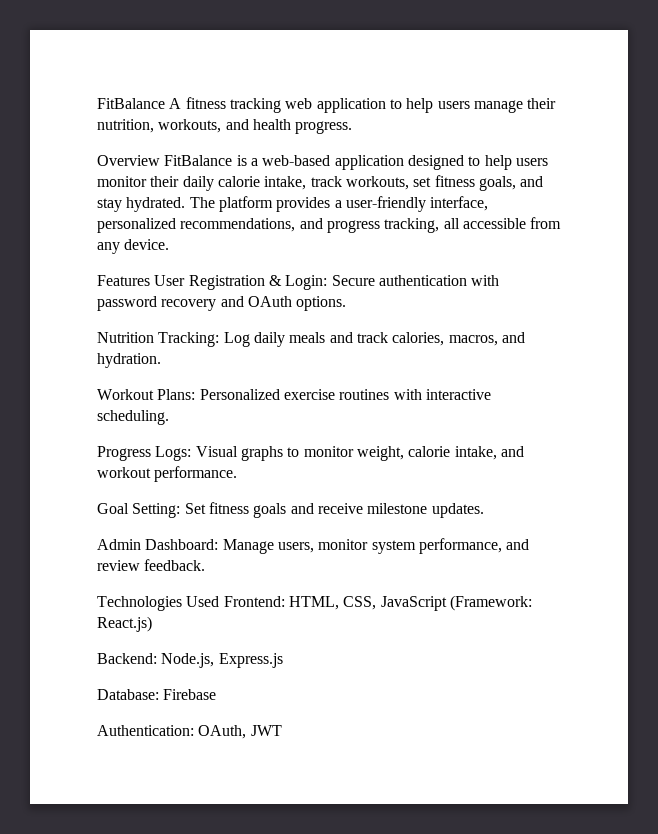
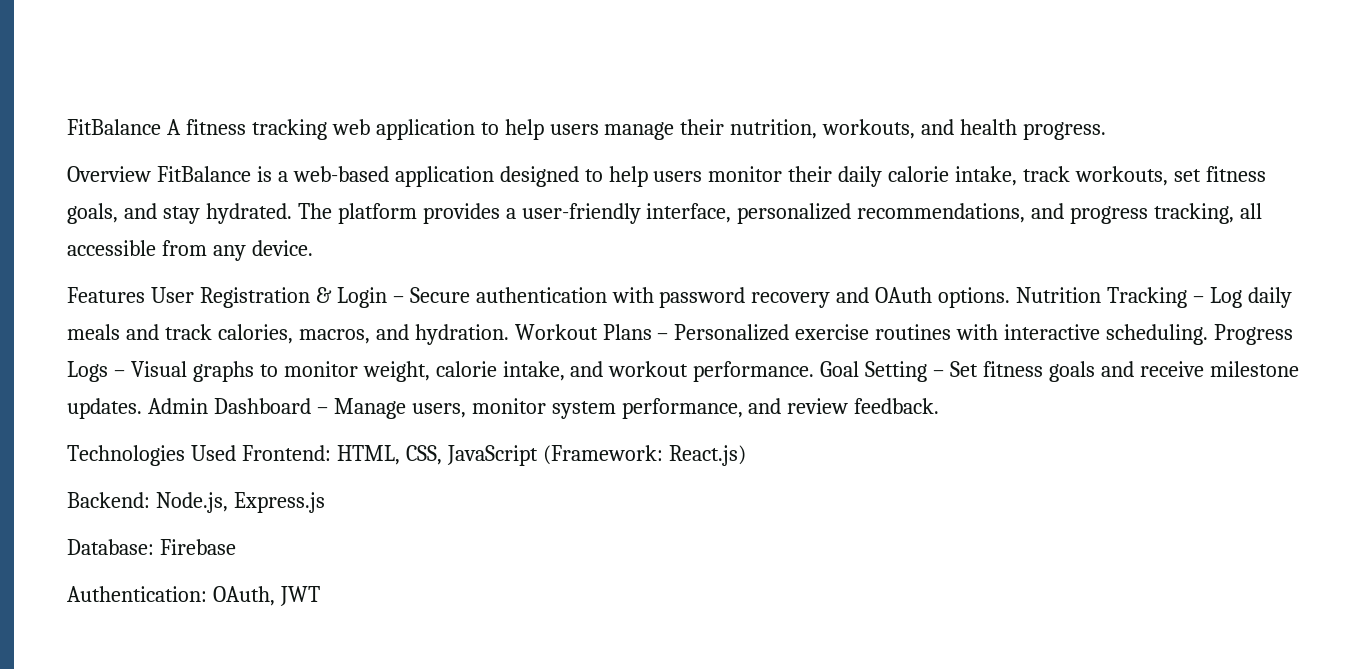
[285,275,328,290] Login: -> [336,287,404,308] Login –
[97,332,220,347] // Nutrition Tracking: -> [1016,287,1205,308] Nutrition Tracking –
[97,389,196,400] // Workout Plans: -> [514,324,669,340] Workout Plans –
[97,446,192,461] // Progress Logs: -> [1214,324,1294,345] [67,361,125,382] Progress Logs –
[97,503,181,518] // Goal Setting: -> [820,361,945,382] Goal Setting –
[97,539,219,550] // Admin Dashboard: -> [147,398,328,414] Admin Dashboard –

